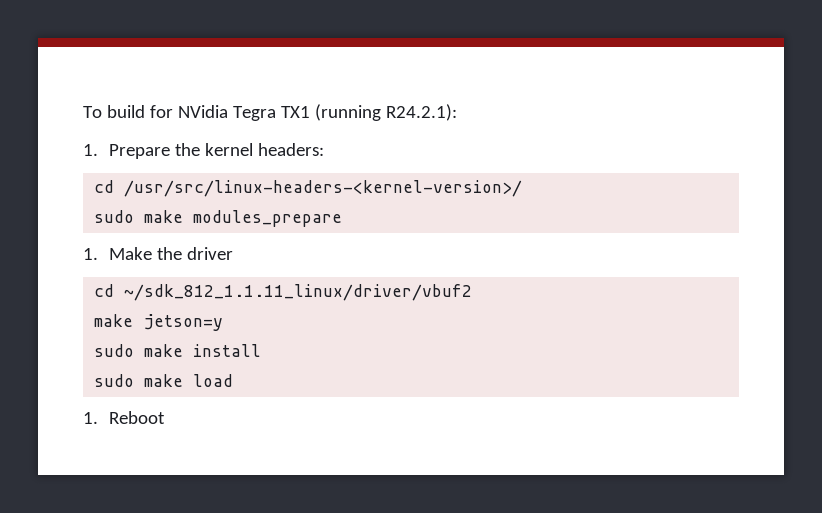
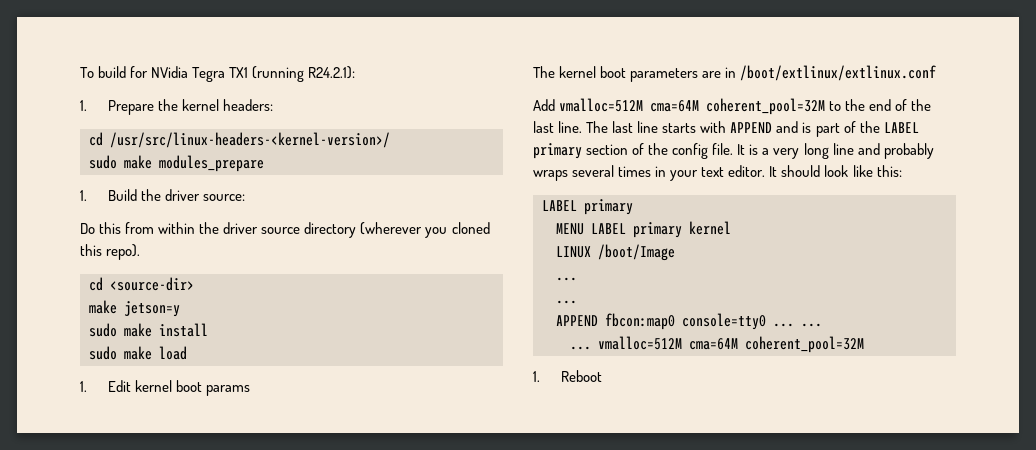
[108,247,233,260] [94,284,473,301] Make the driver // cd ~/sdk_812_1.1.11_linux/driver/vbuf2 -> [107,189,246,201] [80,222,490,238] [80,244,141,260] [89,277,194,291] Build the driver source: // Do this from within the driver source directory (wherever you cloned this repo). // cd <source-dir>
(234, 380) none -> [80,380,251,396] [533,65,937,82] [533,98,932,115] [533,121,919,137] [533,143,934,159] [533,165,902,181] [542,199,633,215] [556,221,731,238] [556,244,675,261] [556,277,577,281] [556,300,577,304] [556,313,822,330] [570,336,864,353] // 1. Edit kernel boot params // The kernel boot parameters are in /boot/extlinux/extlinux.conf // Add vmalloc=512M cma=64M coherent_pool=32M to the end of the last line. The last line starts with APPEND and is part of the LABEL primary section of the config file. It is a very long line and probably wraps several times in your text editor. It should look like this: // LABEL primary // MENU LABEL primary kernel // LINUX /boot/Image // ... // ... // APPEND fbcon:map0 console=tty0 ... ... // ... vmalloc=512M cma=64M coherent_pool=32M

